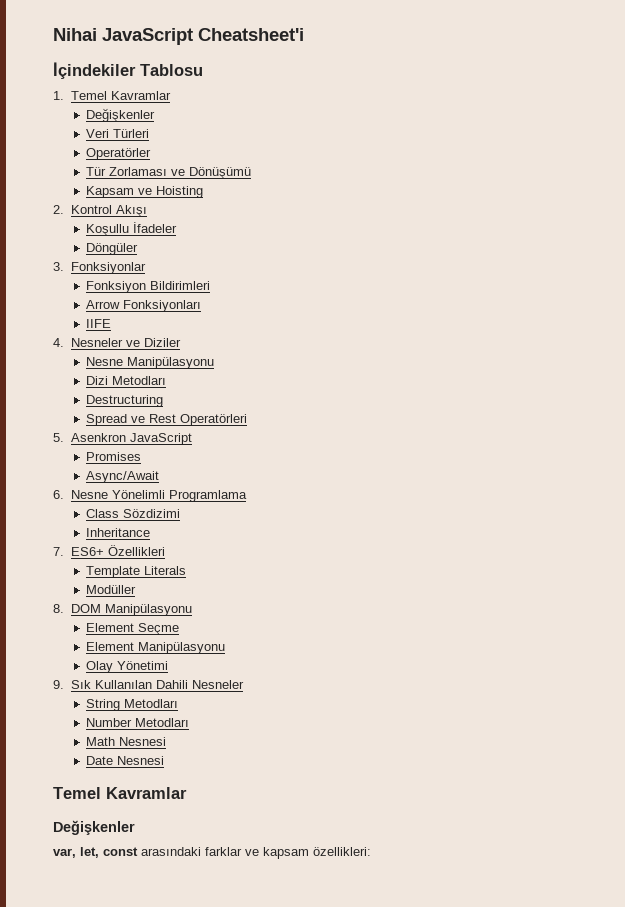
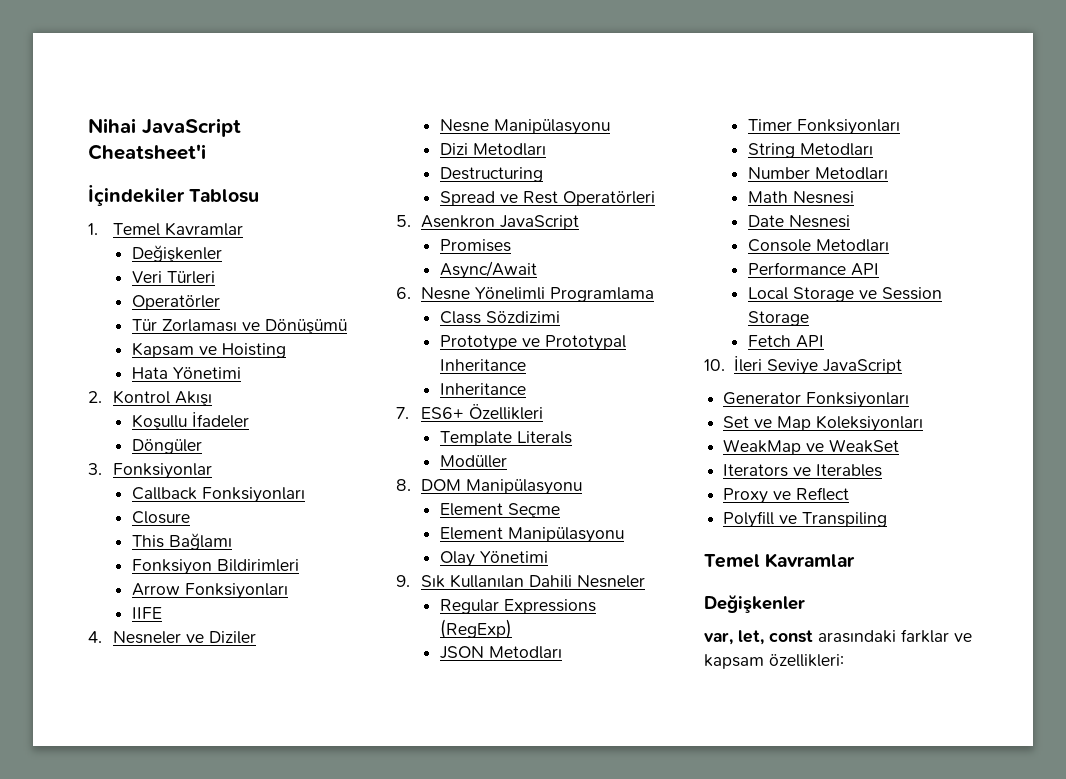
(203, 192) none -> [132,367,242,379] // Hata Yönetimi
(147, 268) none -> [132,487,306,503] [132,511,191,524] [132,533,233,550] // Callback Fonksiyonları // Closure // This Bağlamı
(180, 513) none -> [440,335,627,351] [440,359,527,371] // Prototype ve Prototypal Inheritance
(245, 684) none -> [440,599,597,614] [440,619,513,639] [440,646,563,659] [748,119,901,135] // Regular Expressions (RegExp) // JSON Metodları // Timer Fonksiyonları
(164, 760) none -> [748,239,890,252] [748,262,880,276] [748,287,943,302] [748,311,810,326] [748,335,825,348] [704,356,902,375] [723,392,910,408] [723,415,924,432] [723,439,900,455] [723,464,883,477] [723,487,850,504] [723,511,888,528] // Console Metodları // Performance API // Local Storage ve Session Storage // Fetch API // 10. İleri Seviye JavaScript // Generator Fonksiyonları // Set ve Map Koleksiyonları // WeakMap ve WeakSet // Iterators ve Iterables // Proxy ve Reflect // Polyfill ve Transpiling

